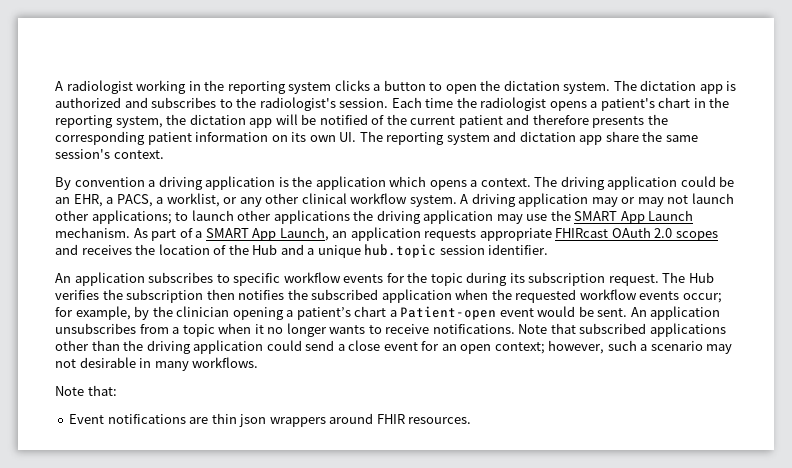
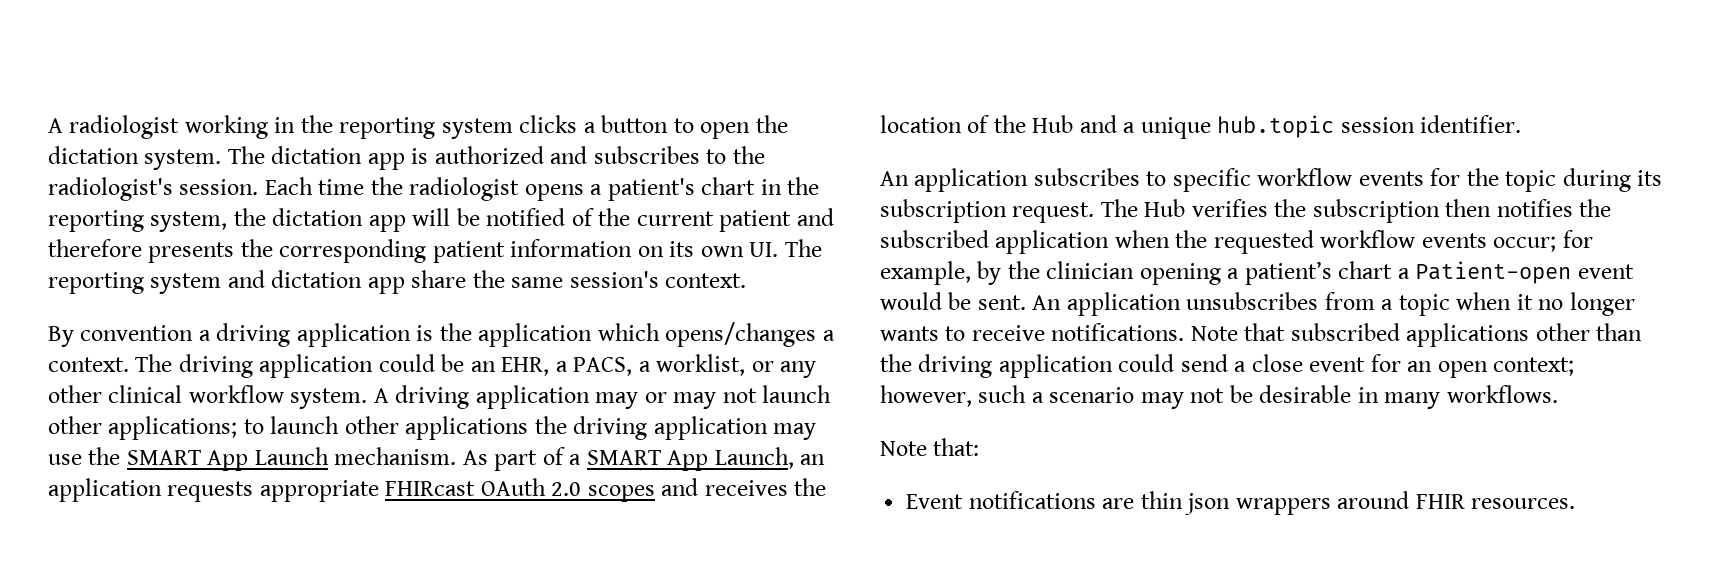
[429,180,467,190] opens -> [665,322,817,347] opens/changes
(76, 363) none -> [1229,385,1253,403] be

